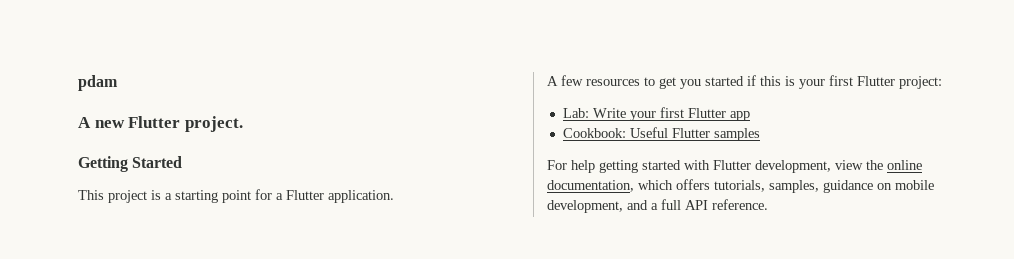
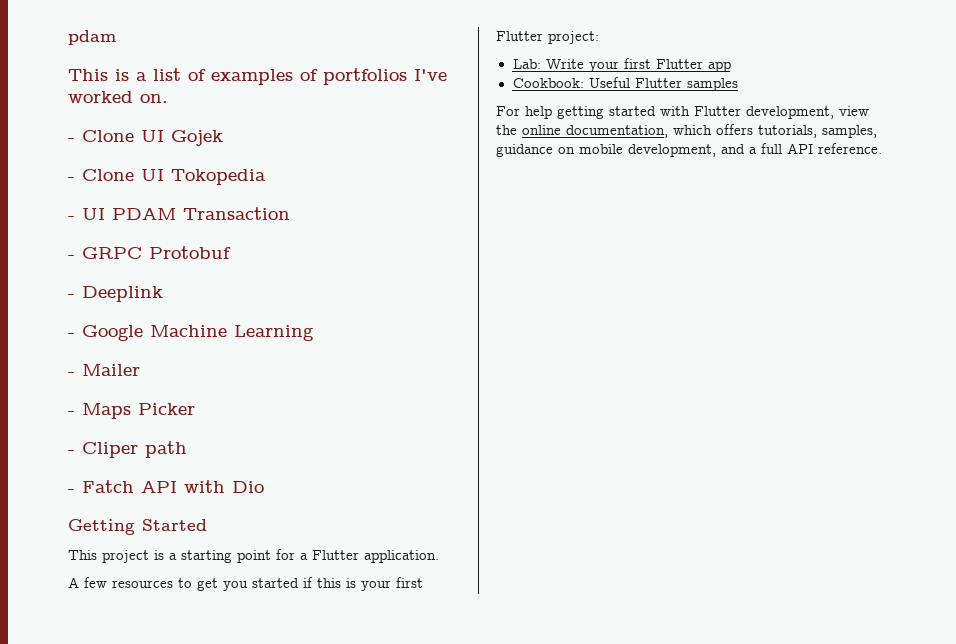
[78,116,243,132] A new Flutter project. -> [68,68,447,85] [68,91,168,103] [68,130,223,146] [68,169,266,185] [68,207,290,220] [68,246,231,259] [68,286,163,302] [68,325,314,341] [68,364,140,376] [68,403,195,419] [68,441,187,458] [68,480,264,493] This is a list of examples of portfolios I've worked on. // - Clone UI Gojek // - Clone UI Tokopedia // - UI PDAM Transaction // - GRPC Protobuf // - Deeplink // - Google Machine Learning // - Mailer // - Maps Picker // - Cliper path // - Fatch API with Dio

